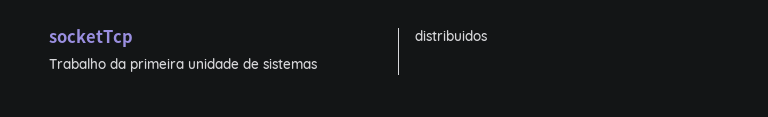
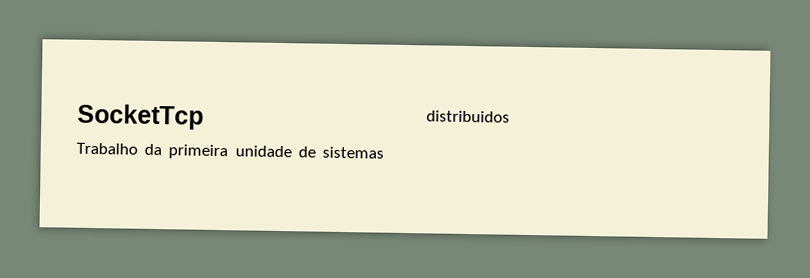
[49,29,133,47] socketTcp -> [77,103,204,130] SocketTcp

